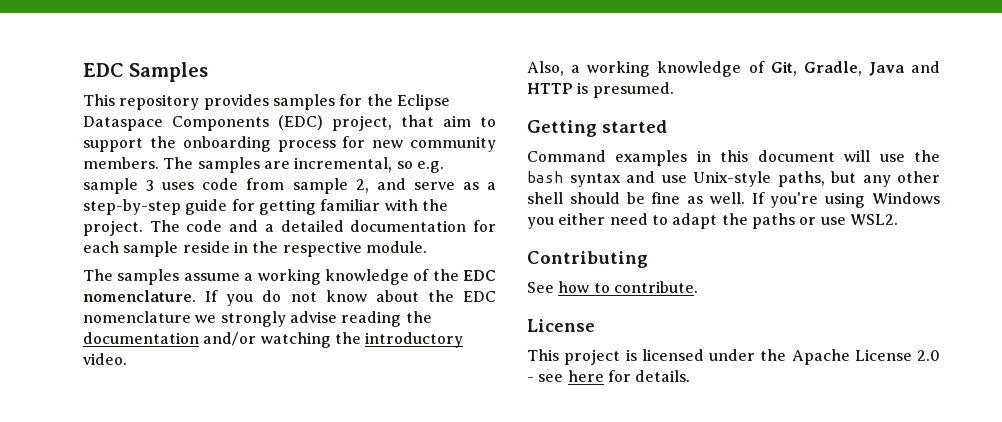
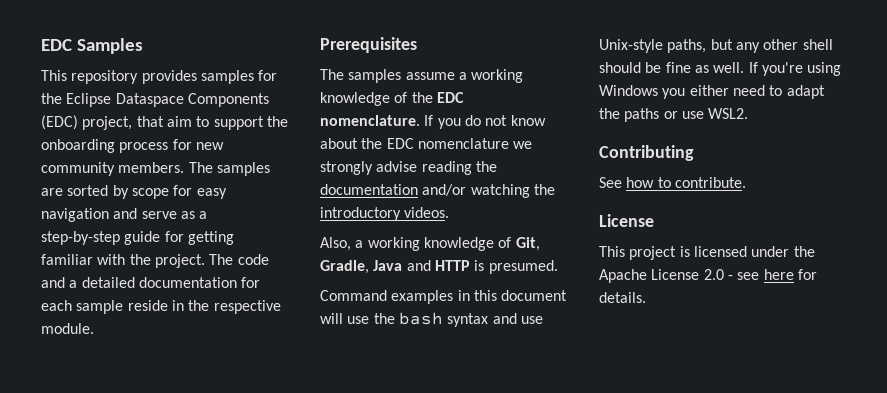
[294,157,444,173] [83,178,369,194] incremental, so e.g. sample 3 uses code from sample 2, -> [67,185,227,199] [41,208,109,222] sorted by scope for easy navigation
(427, 247) none -> [320,37,417,53] // Prerequisites
[83,353,127,365] video. -> [404,207,450,218] videos.
[527,120,667,137] // Getting started -> (558, 267) none

